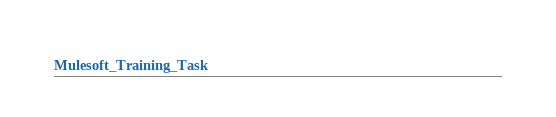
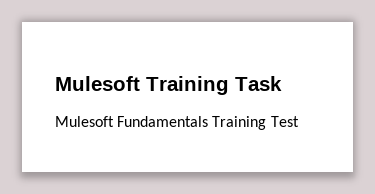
[54,60,209,73] Mulesoft_Training_Task -> [55,76,282,95] [55,116,299,130] Mulesoft Training Task // Mulesoft Fundamentals Training Test

